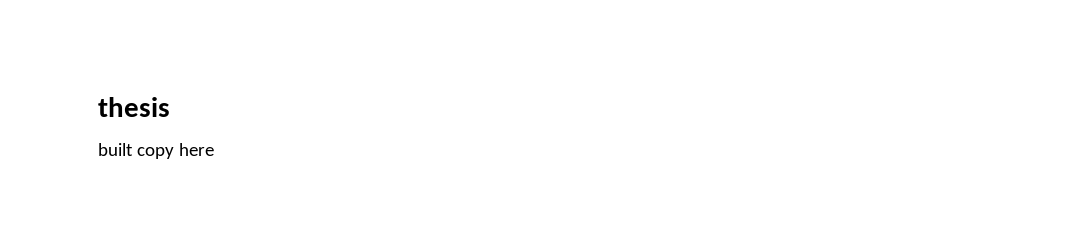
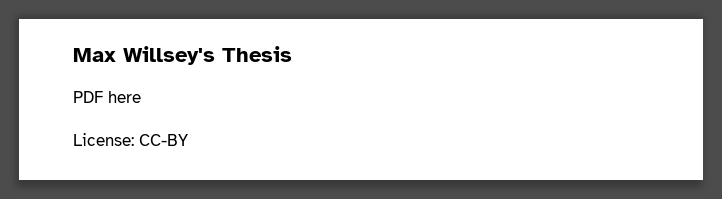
[98,97,170,117] [98,143,174,159] thesis // built copy -> [73,46,292,65] [73,91,103,103] Max Willsey's Thesis // PDF
(214, 149) none -> [73,133,188,146] // License: CC-BY

